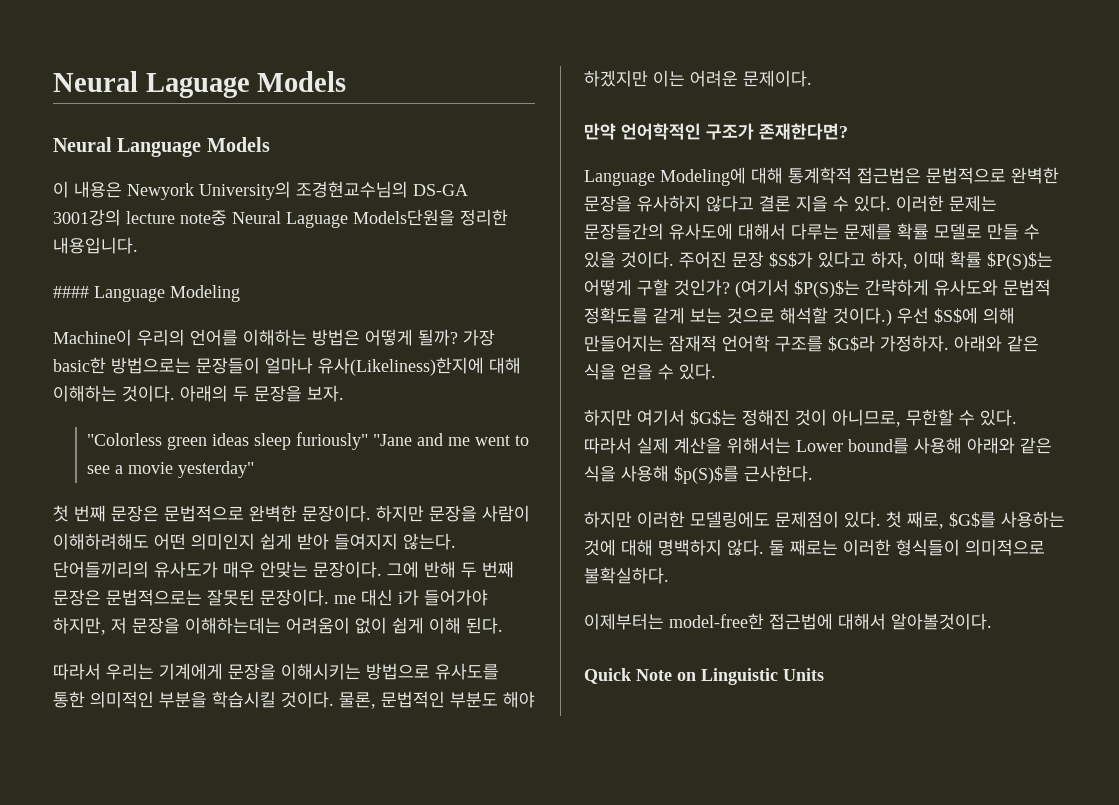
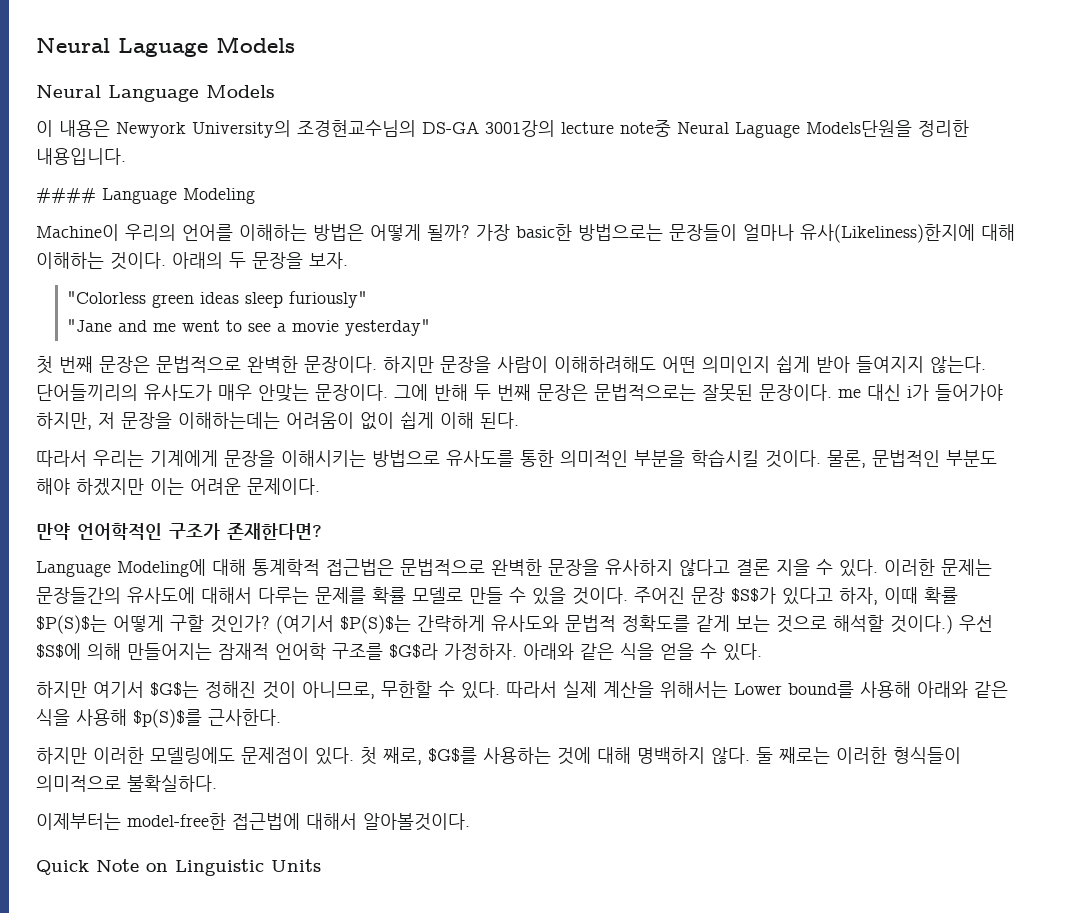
(369, 441) none -> (368, 299) //

